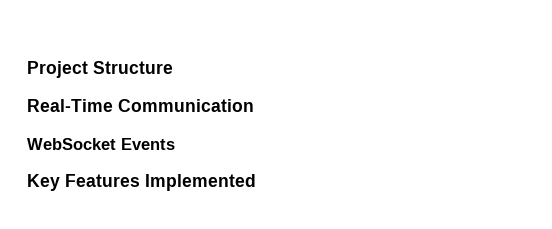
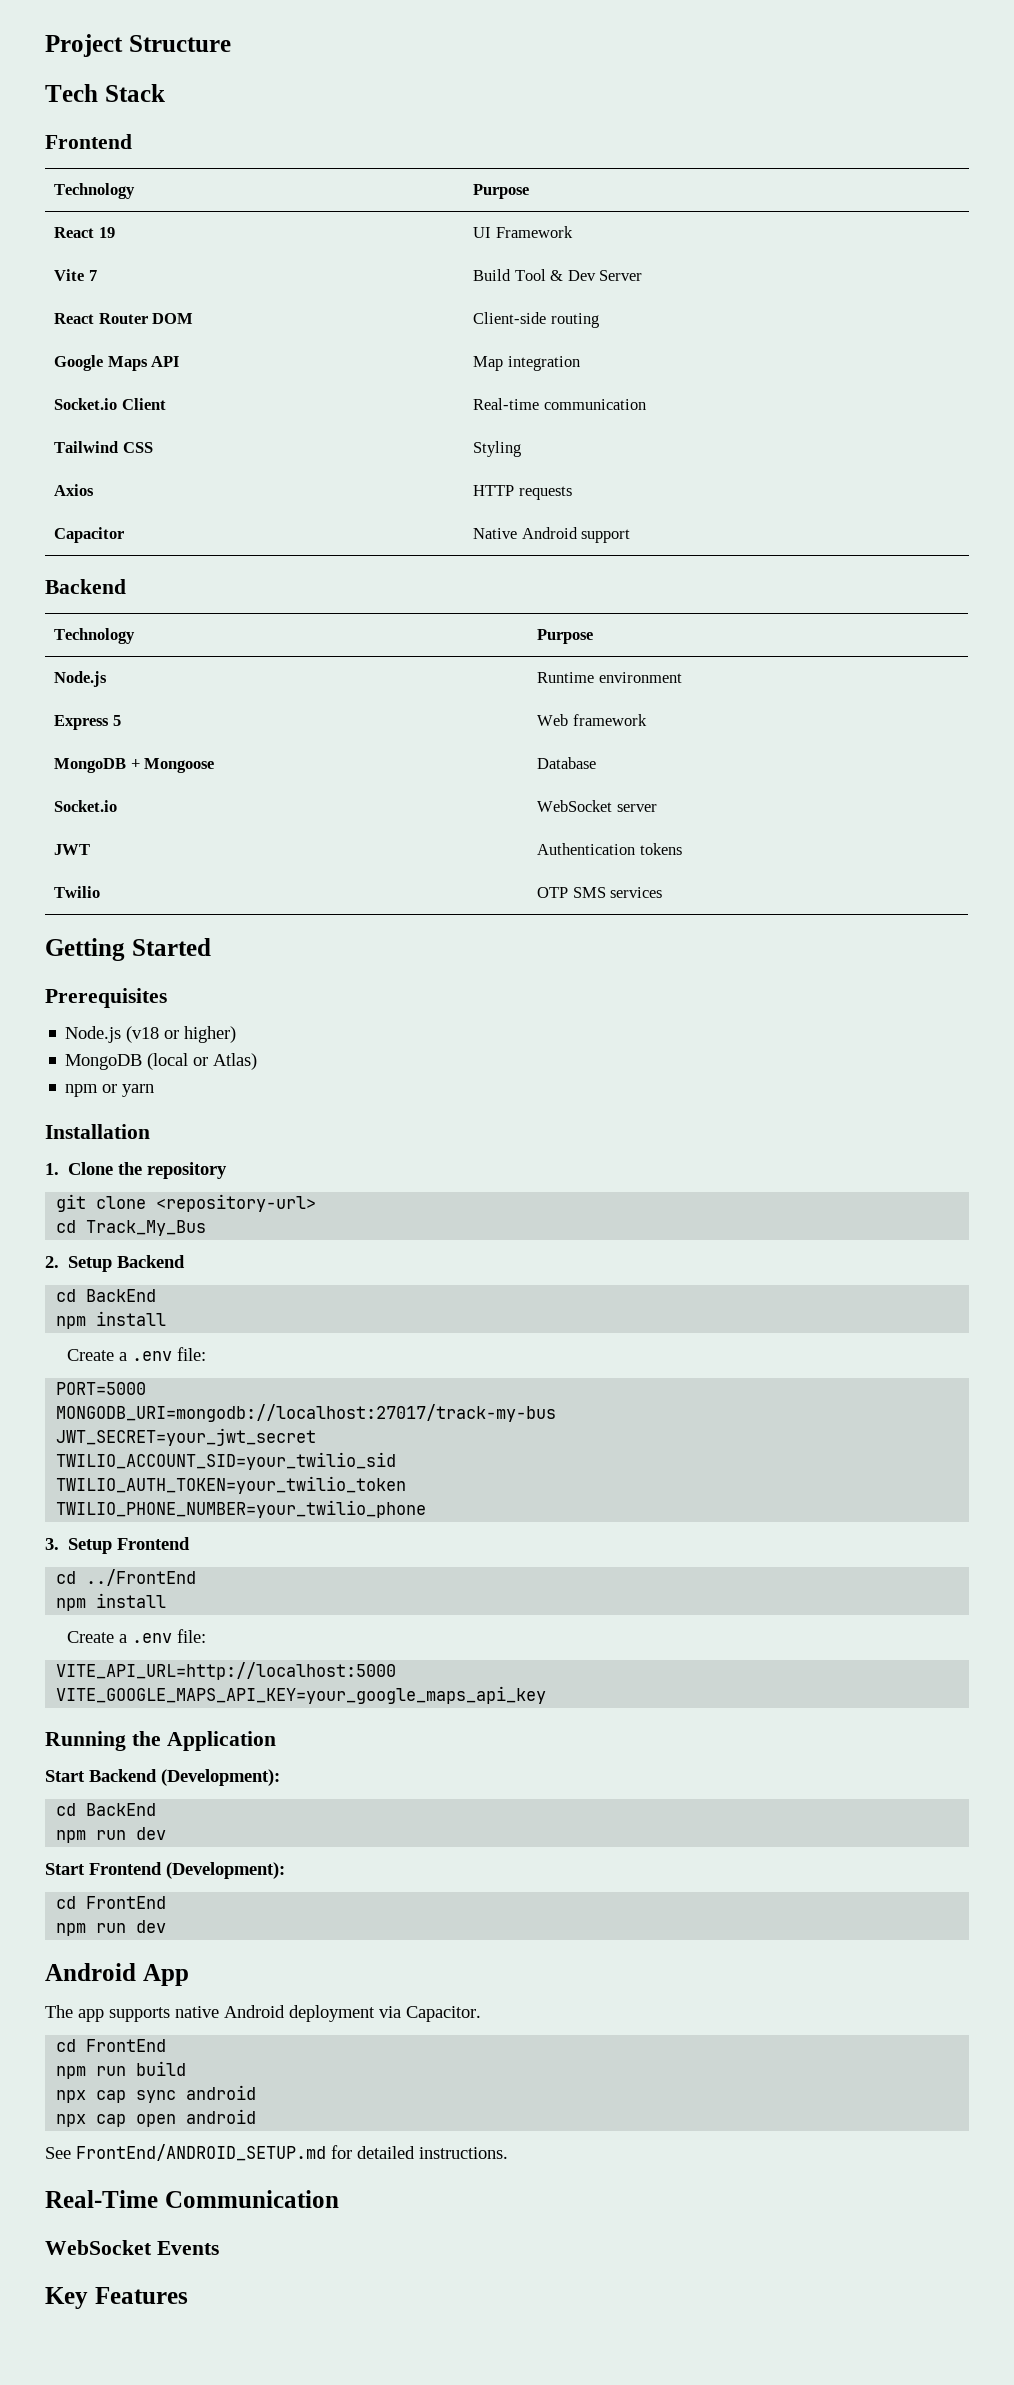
(173, 67) none -> [45,84,165,102] [45,134,132,149] [54,183,136,199] [473,184,530,199] [54,227,115,238] [473,226,573,238] [54,269,97,281] [473,269,643,281] [54,313,194,324] [473,312,599,328] [54,355,180,371] [473,356,580,371] [54,398,166,410] [473,398,646,410] [54,441,153,453] [473,441,522,457] [54,484,95,496] [473,485,572,500] [54,527,125,543] [473,527,631,543] [45,579,126,594] [54,628,136,644] [537,629,594,644] [54,671,108,687] [537,672,682,683] [54,715,121,730] [537,714,647,726] [54,758,215,773] [537,757,597,769] [54,800,118,812] [537,800,657,812] [54,844,91,855] [537,843,682,855] [54,886,101,898] [537,887,663,898] [45,938,211,961] [45,988,167,1008] [65,1026,237,1043] [65,1053,258,1070] [65,1084,155,1097] [45,1124,150,1139] [45,1162,228,1179] [56,1194,317,1212] [56,1220,207,1236] [45,1255,186,1272] [56,1289,157,1302] [56,1311,167,1329] [67,1347,207,1361] [56,1382,147,1395] [56,1404,557,1422] [56,1428,317,1446] [56,1452,397,1470] [56,1476,407,1494] [56,1500,427,1518] [45,1537,191,1554] [56,1569,197,1586] [56,1593,167,1611] [67,1629,207,1643] [56,1662,397,1680] [56,1686,547,1704] [45,1731,276,1751] [45,1769,280,1786] [56,1803,157,1816] [56,1827,167,1843] [45,1862,285,1879] [56,1896,167,1909] [56,1920,167,1936] [45,1963,189,1986] [45,2005,481,2022] [56,2039,167,2052] [56,2061,187,2079] [56,2085,257,2103] [56,2109,257,2127] [45,2144,508,2161] // Tech Stack // Frontend // Technology | Purpose // React 19 | UI Framework // Vite 7 | Build Tool & Dev Server // React Router DOM | Client-side routing // Google Maps API | Map integration // Socket.io Client | Real-time communication // Tailwind CSS | Styling // Axios | HTTP requests // Capacitor | Native Android support // Backend // Technology | Purpose // Node.js | Runtime environment // Express 5 | Web framework // MongoDB + Mongoose | Database // Socket.io | WebSocket server // JWT | Authentication tokens // Twilio | OTP SMS services // Getting Started // Prerequisites // Node.js (v18 or higher) // MongoDB (local or Atlas) // npm or yarn // Installation // 1. Clone the repository // git clone <repository-url> // cd Track_My_Bus // 2. Setup Backend // cd BackEnd // npm install // Create a .env file: // PORT=5000 // MONGODB_URI=mongodb://localhost:27017/track-my-bus // JWT_SECRET=your_jwt_secret // TWILIO_ACCOUNT_SID=your_twilio_sid // TWILIO_AUTH_TOKEN=your_twilio_token // TWILIO_PHONE_NUMBER=your_twilio_phone // 3. Setup Frontend // cd ../FrontEnd // npm install // Create a .env file: // VITE_API_URL=http://localhost:5000 // VITE_GOOGLE_MAPS_API_KEY=your_google_maps_api_key // Running the Application // Start Backend (Development): // cd BackEnd // npm run dev // Start Frontend (Development): // cd FrontEnd // npm run dev // Android App // The app supports native Android deployment via Capacitor. // cd FrontEnd // npm run build // npx cap sync android // npx cap open android // See FrontEnd/ANDROID_SETUP.md for detailed instructions.
[145,174,256,191] Implemented -> (188, 2295) none

